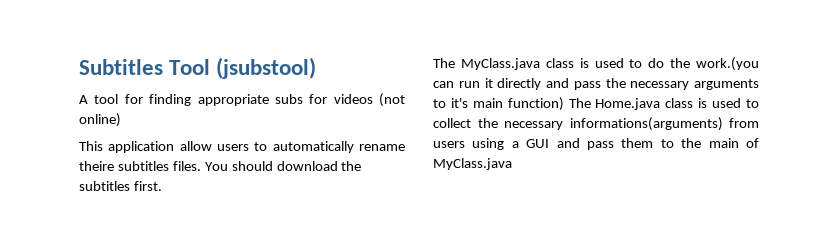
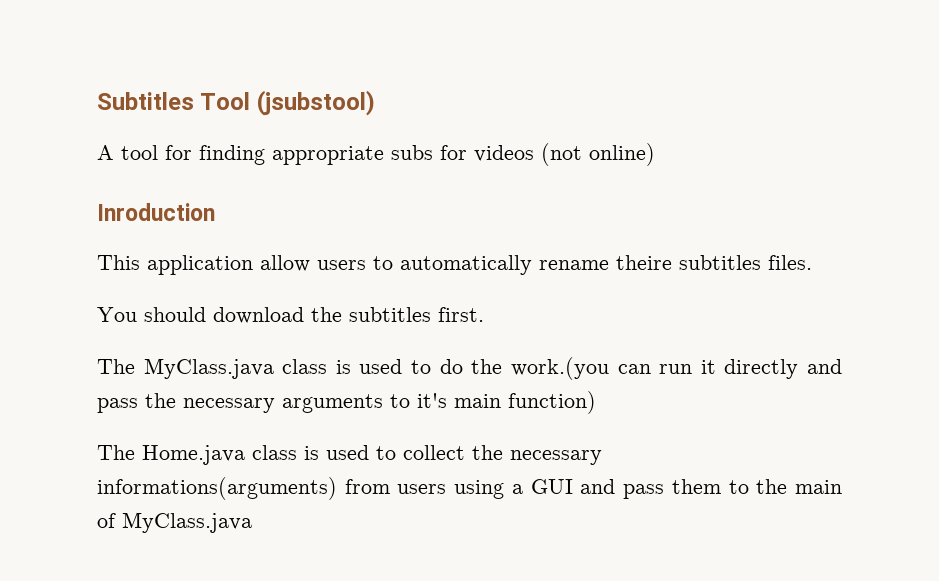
(121, 120) none -> [97,203,215,221] // Inroduction
(201, 166) none -> (812, 262) //
(564, 104) none -> (596, 402) //

